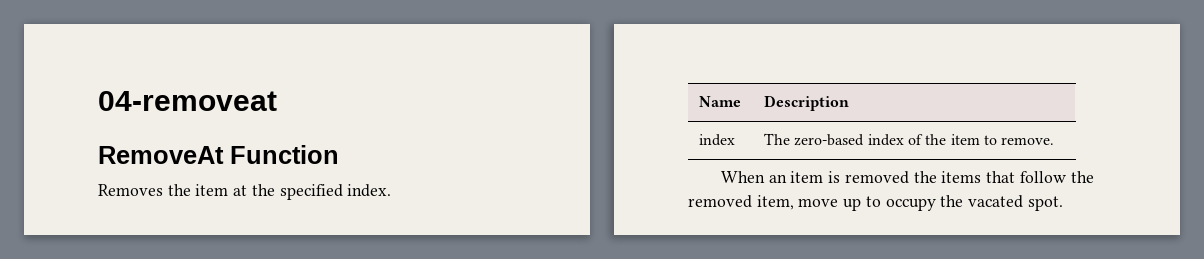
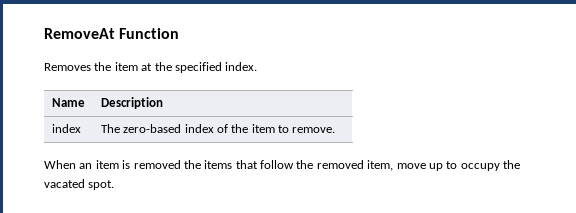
[98,91,277,111] 04-removeat // -> (44, 33) none

